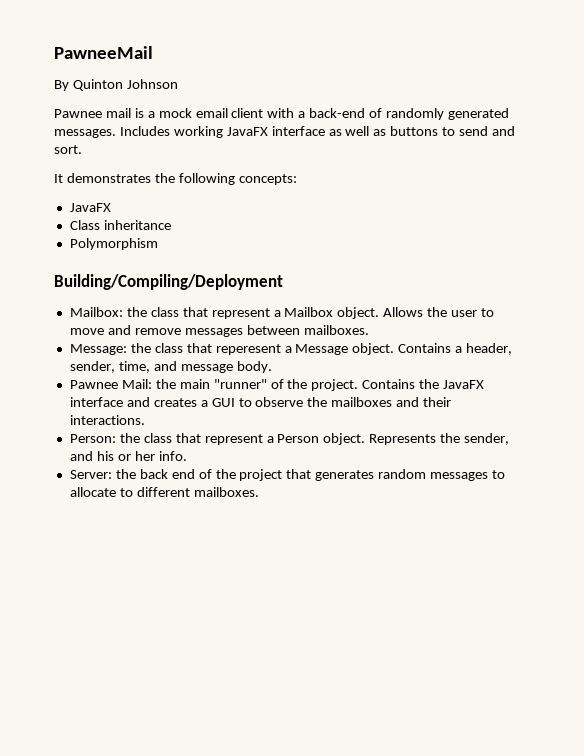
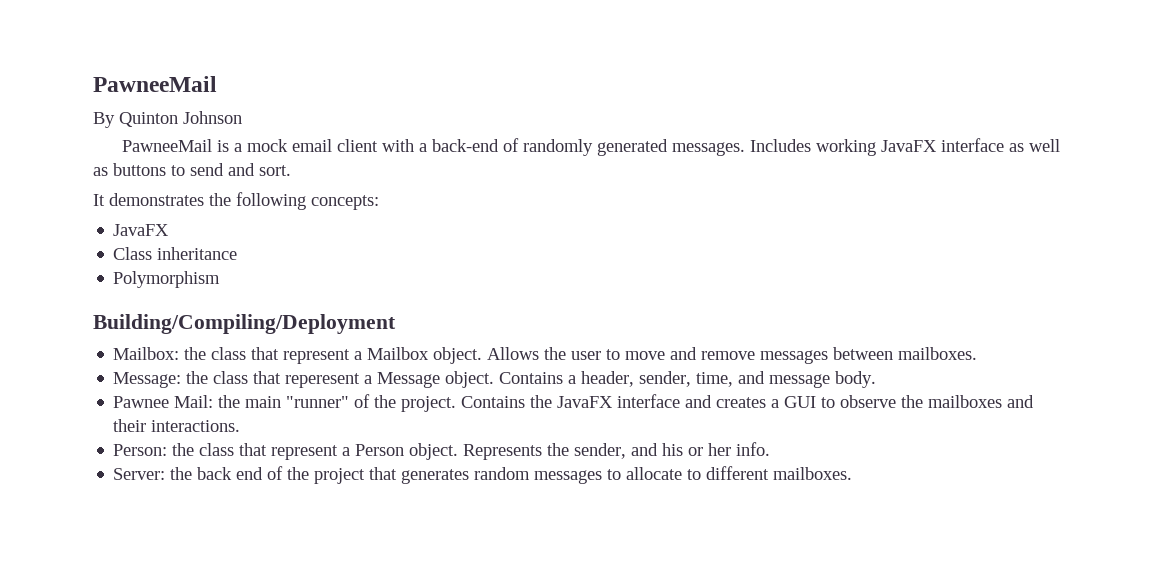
[54,108,131,118] Pawnee mail -> [121,139,212,152] PawneeMail

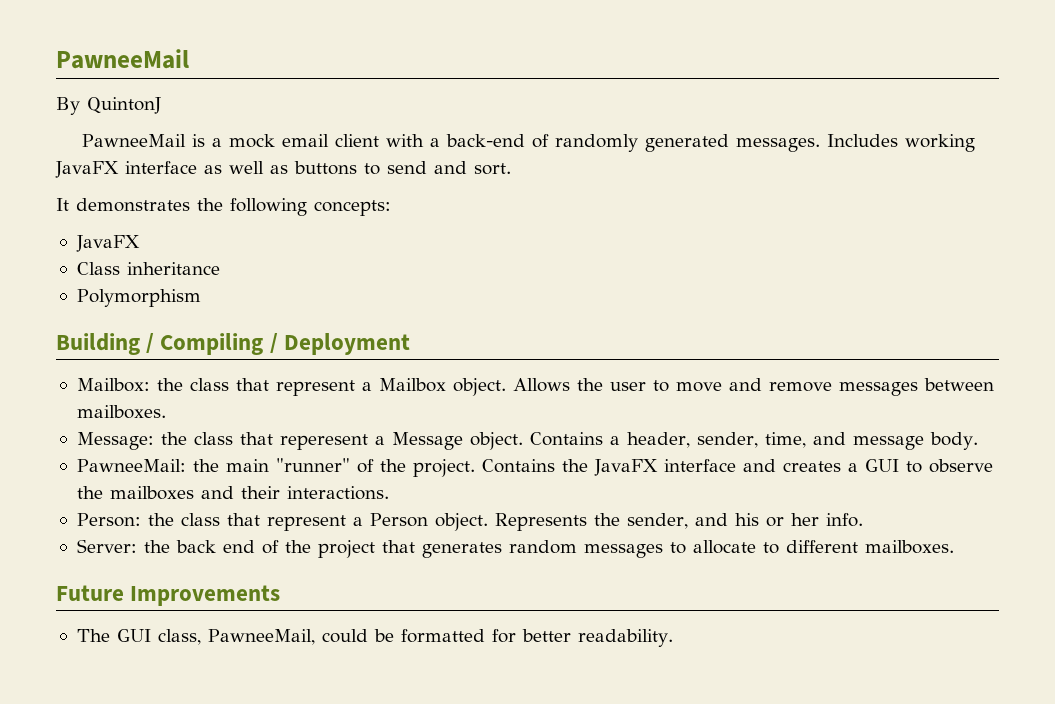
[119,111,242,127] Quinton Johnson -> [87,97,161,114] QuintonJ
[93,314,396,334] Building/Compiling/Deployment -> [56,333,410,355] Building / Compiling / Deployment
[113,395,214,408] Pawnee Mail: -> [76,459,186,472] PawneeMail:
(853, 473) none -> [56,585,281,606] [76,629,673,647] // Future Improvements // The GUI class, PawneeMail, could be formatted for better readability.

